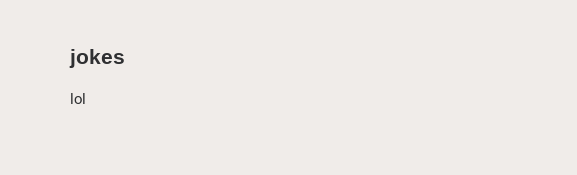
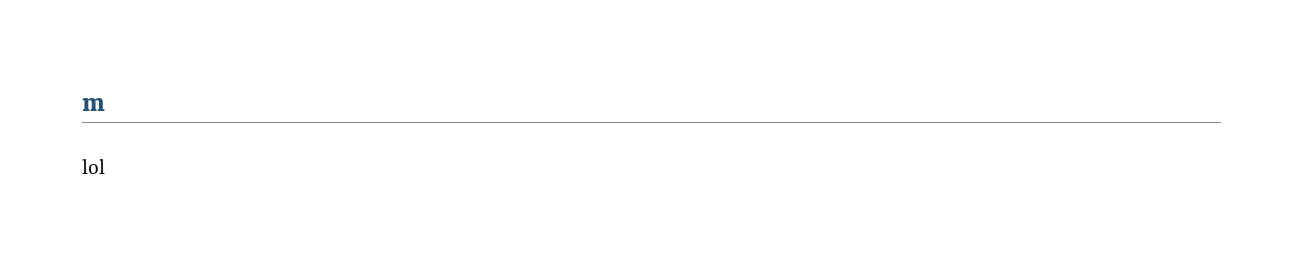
[69,49,125,68] jokes -> [82,98,105,111] m

